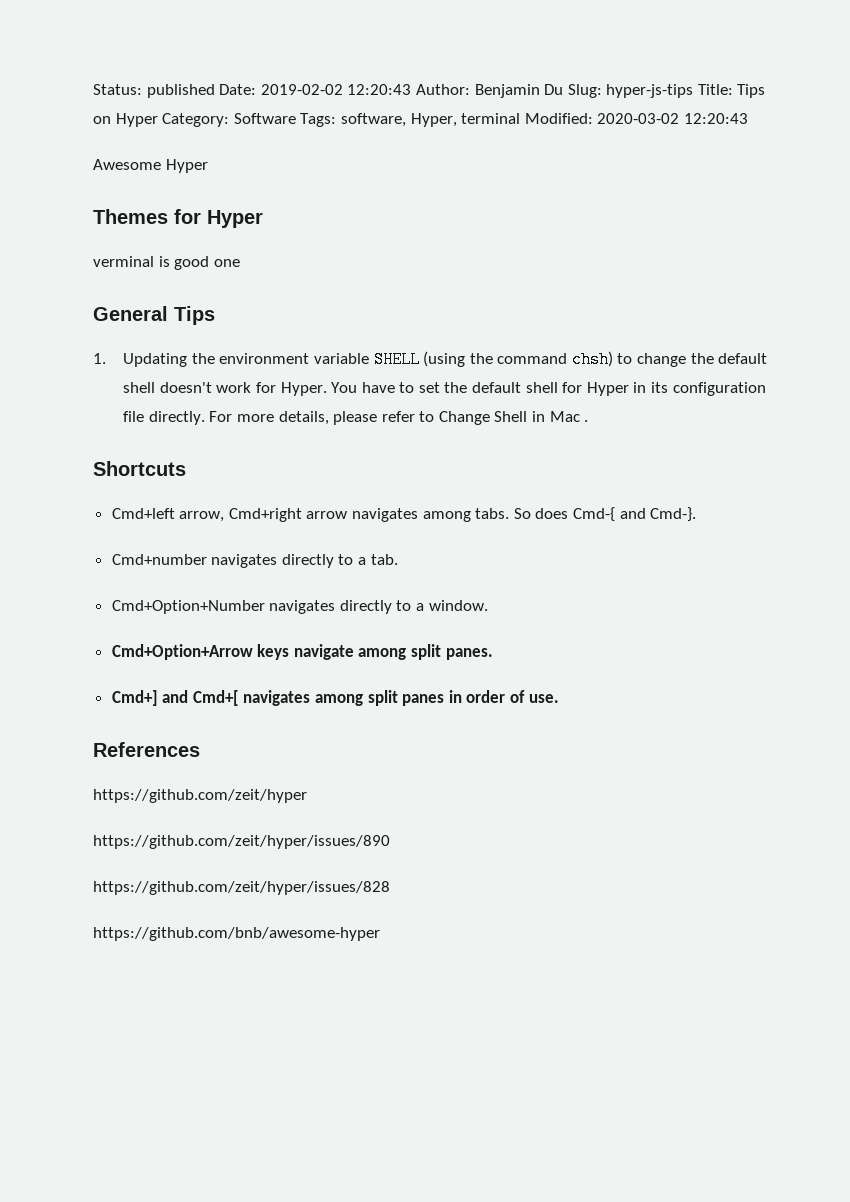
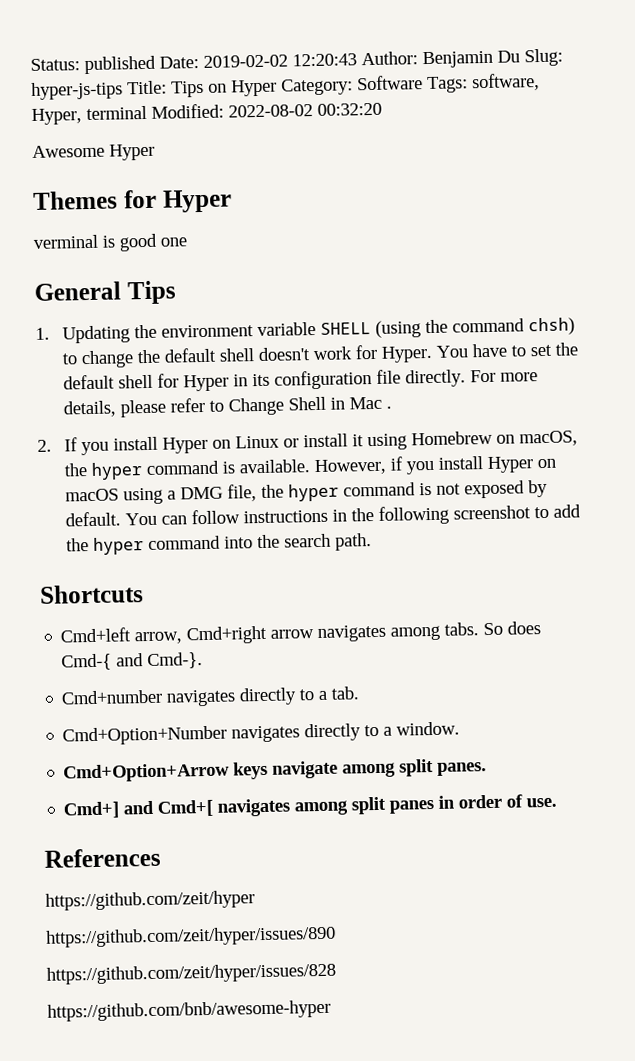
[597,113,748,124] 2020-03-02 12:20:43 -> [228,102,382,118] 2022-08-02 00:32:20
(589, 421) none -> [37,430,579,456] [64,456,557,480] [65,479,549,505] [65,504,582,527] [66,533,373,555] // 2. If you install Hyper on Linux or install it using Homebrew on macOS, the hyper command is available. However, if you install Hyper on macOS using a DMG file, the hyper command is not exposed by default. You can follow instructions in the following screenshot to add the hyper command into the search path.

